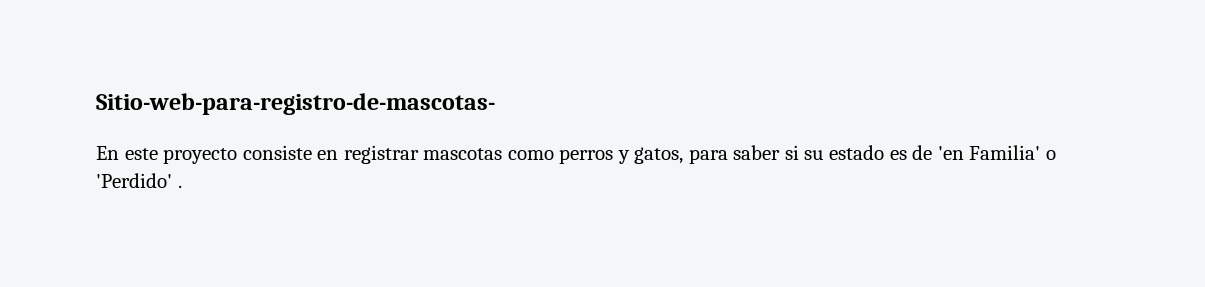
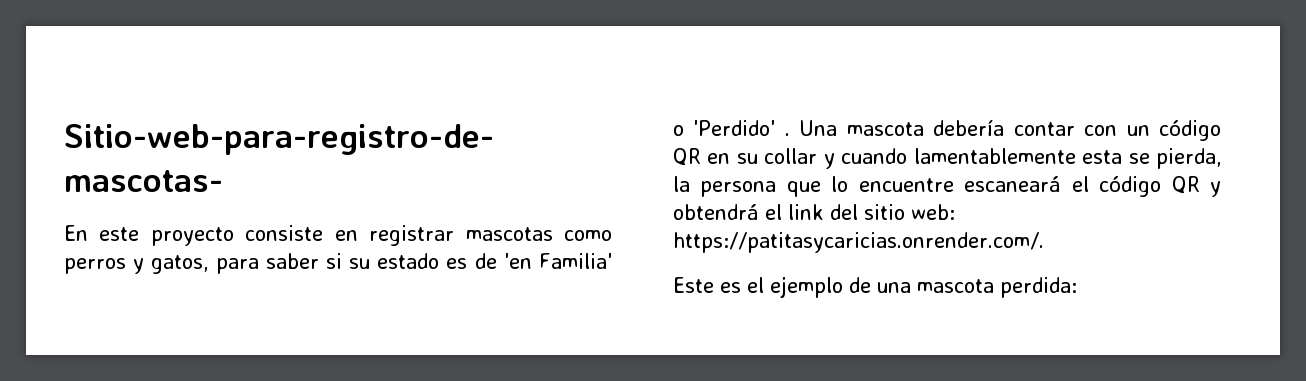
(182, 186) none -> [799,120,1221,141] [673,148,1221,169] [673,176,1221,197] [673,204,955,220] [673,232,1044,253] [673,276,1077,298] Una mascota debería contar con un código QR en su collar y cuando lamentablemente esta se pierda, la persona que lo encuentre escaneará el código QR y obtendrá el link del sitio web: https://patitasycaricias.onrender.com/. // Este es el ejemplo de una mascota perdida:

